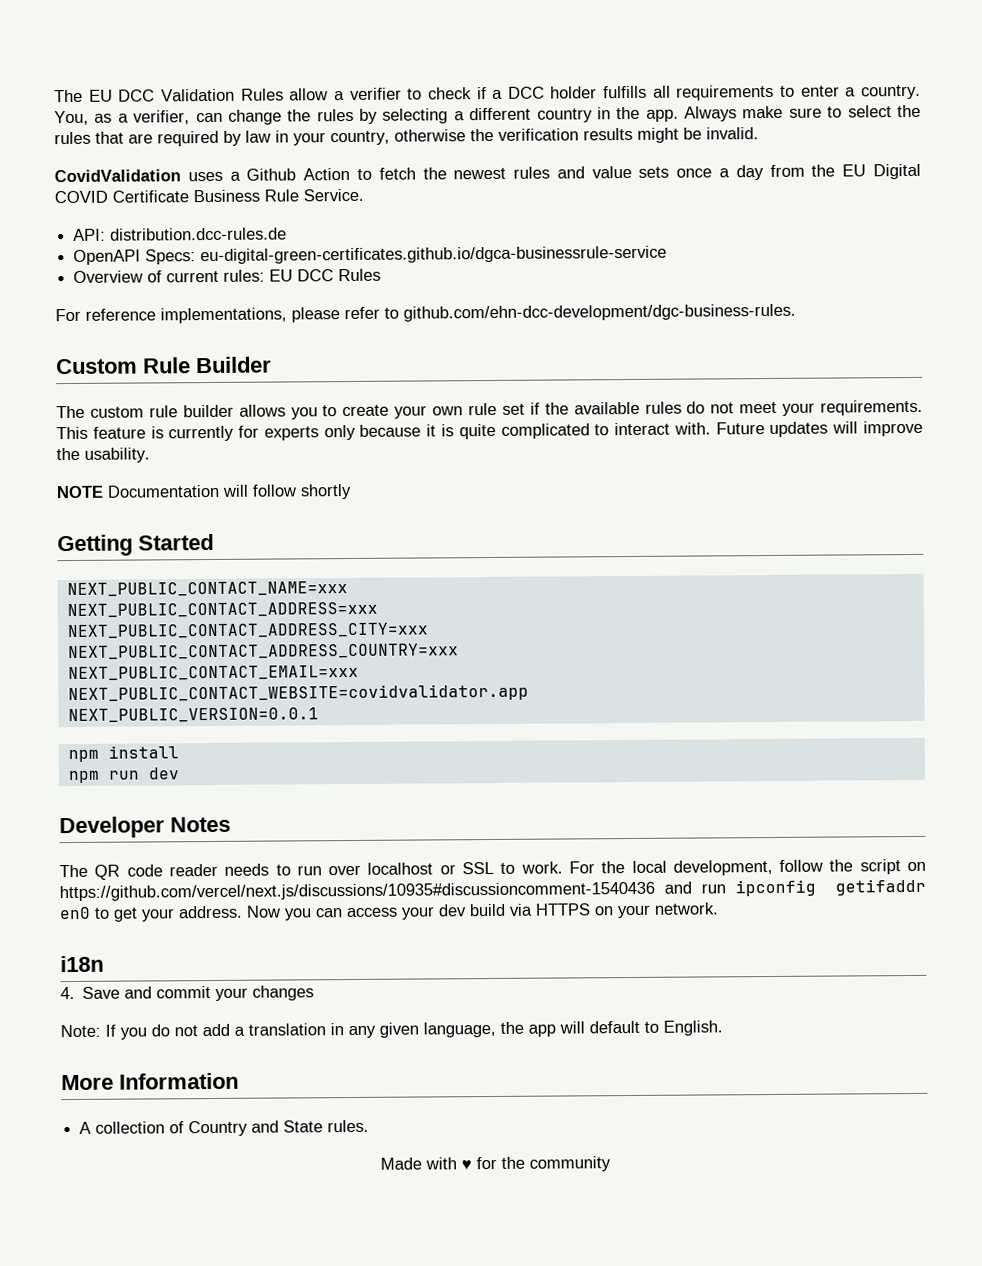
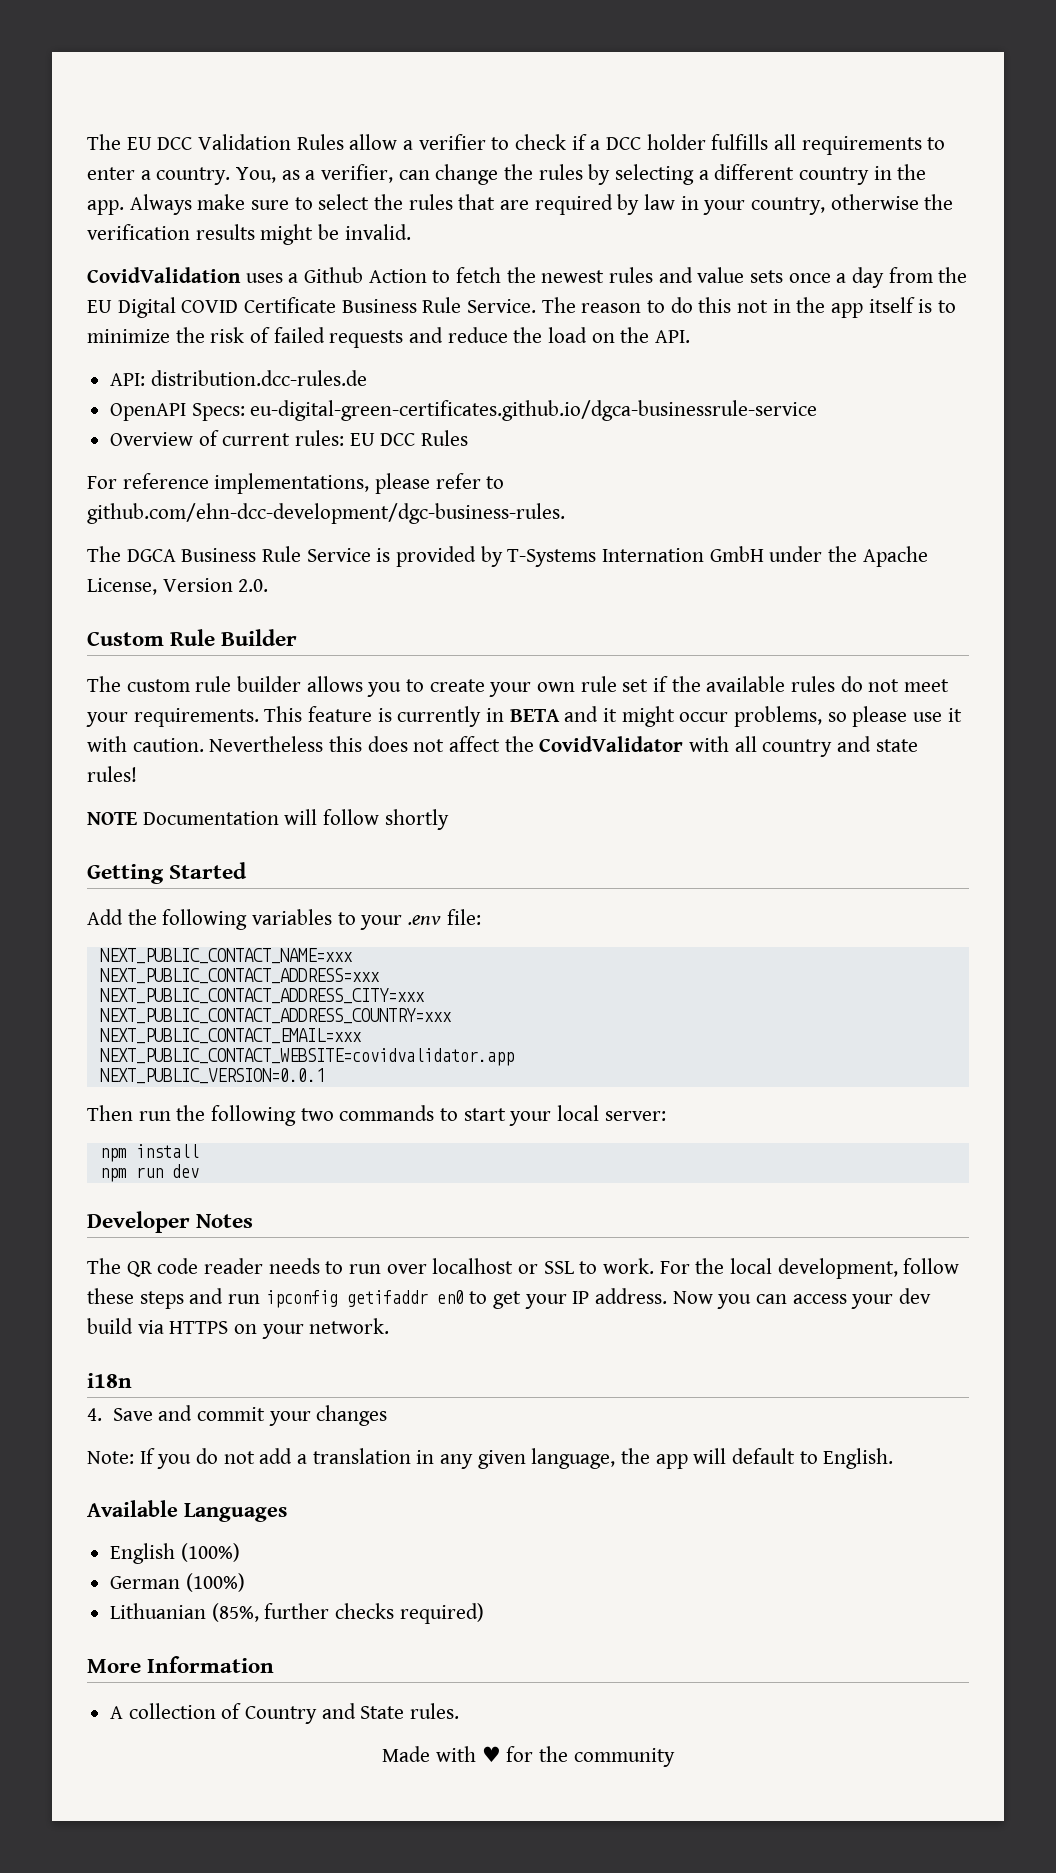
(364, 195) none -> [541,297,957,318] [87,327,691,348] The reason to do this not in the app itself is to minimize the risk of failed requests and reduce the load on the API.
(796, 312) none -> [87,546,928,567] [87,578,269,595] // The DGCA Business Rule Service is provided by T-Systems Internation GmbH under the Apache License, Version 2.0.
[238,420,924,441] [56,447,150,463] for experts only because it is quite complicated to interact with. Future updates will improve the usability. -> [486,706,962,727] [87,736,918,757] [87,766,137,782] in BETA and it might occur problems, so please use it with caution. Nevertheless this does not affect the CovidValidator with all country and state rules!
(214, 542) none -> [87,909,481,930] // Add the following variables to your .env file:
(319, 715) none -> [87,1105,666,1126] // Then run the following two commands to start your local server:
[829,859,926,875] [59,881,655,902] the script on https://github.com/vercel/next.js/discussions/10935#discussioncomment-1540436 -> [87,1288,184,1309] these steps
(175, 915) none -> [572,1291,590,1304] IP
(723, 1028) none -> [87,1500,287,1522] [110,1543,240,1564] [110,1573,245,1592] [110,1603,484,1624] // Available Languages // English (100%) // German (100%) // Lithuanian (85%, further checks required)

